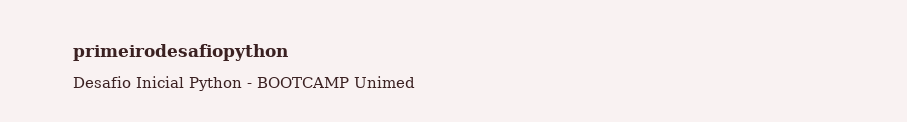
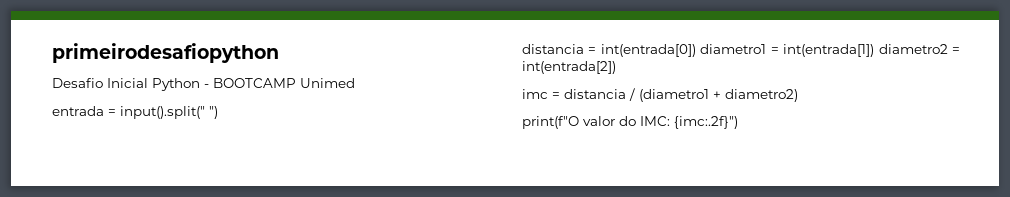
(415, 82) none -> [52,106,218,119] [522,44,960,57] [522,61,616,74] [522,88,798,102] [522,116,738,129] // entrada = input().split(" ") // distancia = int(entrada[0]) diametro1 = int(entrada[1]) diametro2 = int(entrada[2]) // imc = distancia / (diametro1 + diametro2) // print(f"O valor do IMC: {imc:.2f}")

